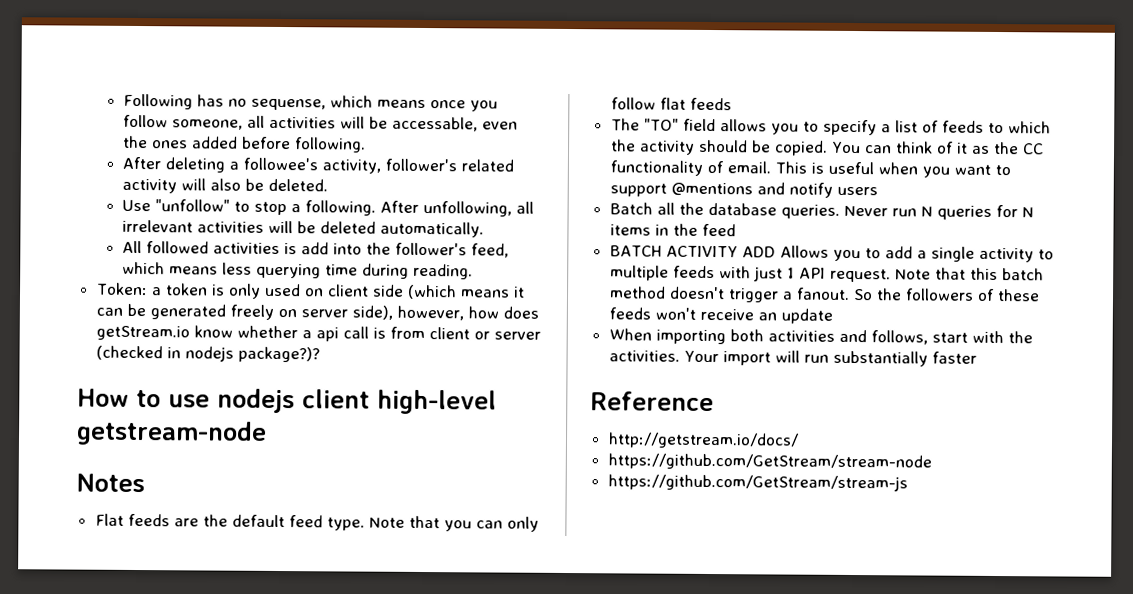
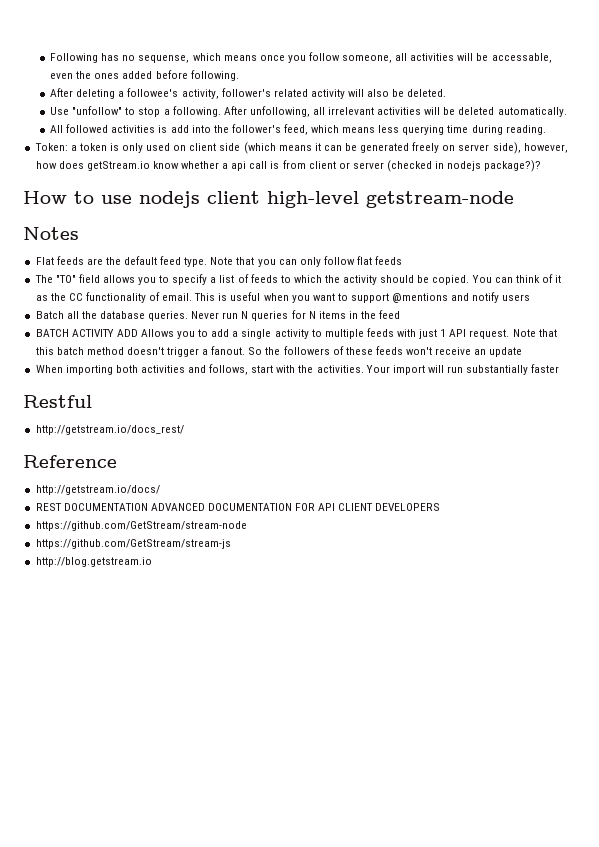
(977, 357) none -> [23,395,92,408] [35,425,184,435] // Restful // http://getstream.io/docs_rest/
(799, 440) none -> [35,503,441,511] // REST DOCUMENTATION ADVANCED DOCUMENTATION FOR API CLIENT DEVELOPERS
(908, 483) none -> [35,557,152,567] // http://blog.getstream.io

